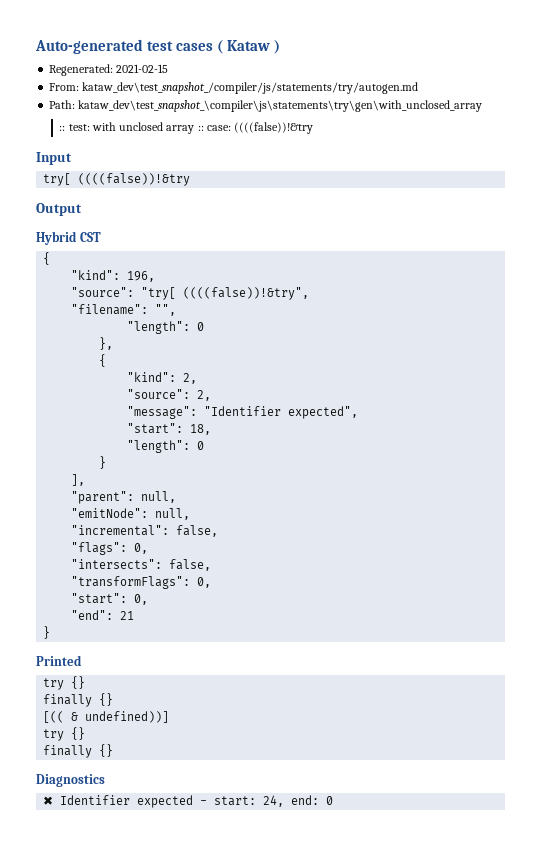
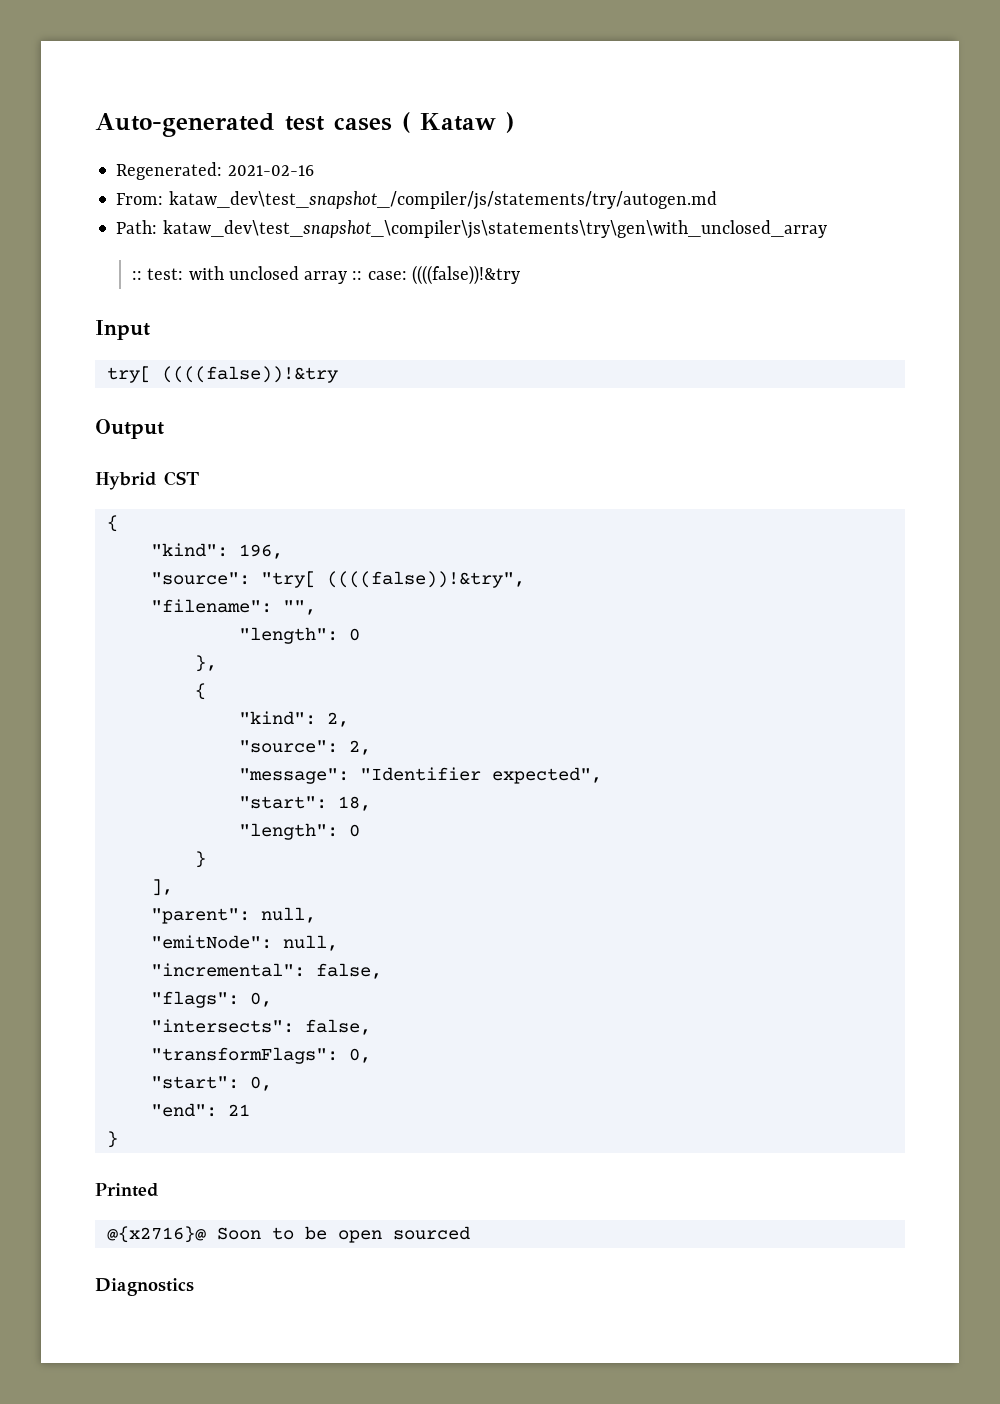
[116,64,169,73] 2021-02-15 -> [227,165,314,176] 2021-02-16
[43,676,86,690] [43,693,114,707] [43,711,170,723] [43,727,86,741] [43,744,114,758] [36,774,105,787] [43,795,334,808] try {} // finally {} // [(( & undefined))] // try {} // finally {} // Diagnostics // ✖ Identifier expected - start: 24, end: 0 -> [106,1226,470,1243] [95,1278,194,1296] @{x2716}@ Soon to be open sourced // Diagnostics

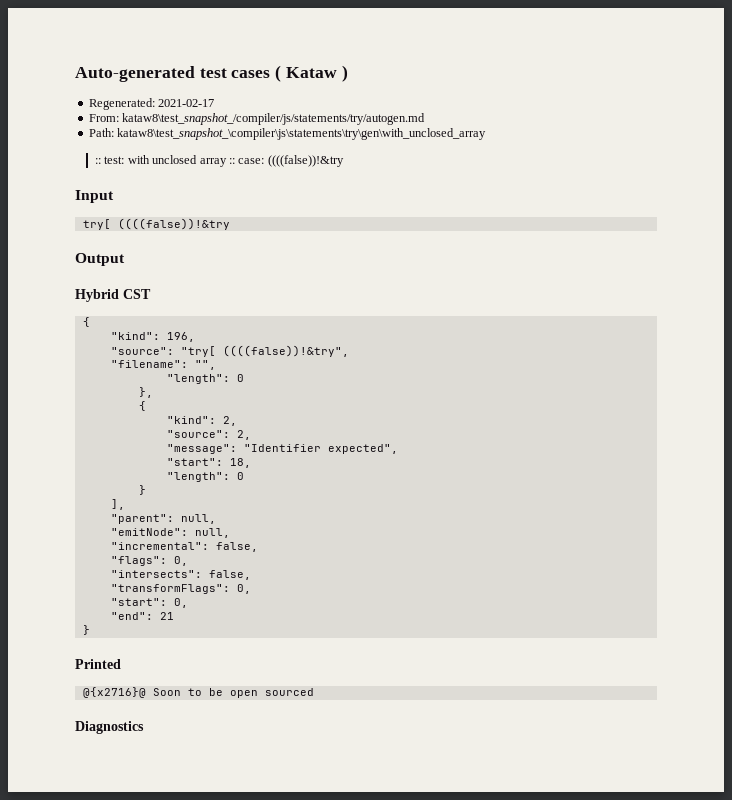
[227,165,314,176] 2021-02-16 -> [158,99,215,107] 2021-02-17
[168,191,717,210] kataw_dev\test_snapshot_/compiler/js/statements/try/autogen.md -> [122,113,426,125] kataw8\test_snapshot_/compiler/js/statements/try/autogen.md
[162,220,827,239] kataw_dev\test_snapshot_\compiler\js\statements\try\gen\with_unclosed_array -> [117,128,487,140] kataw8\test_snapshot_\compiler\js\statements\try\gen\with_unclosed_array

